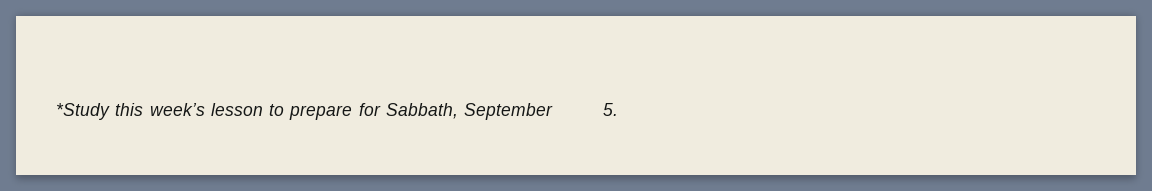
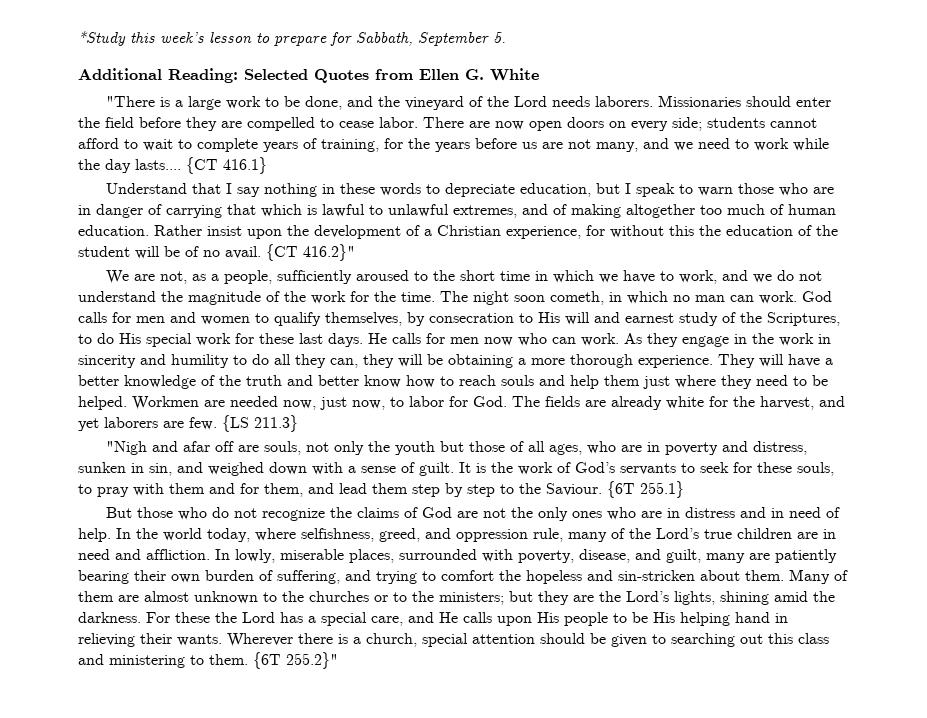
(618, 109) none -> [78,68,539,83] [106,95,832,110] [78,117,817,131] [78,138,829,152] [78,157,267,174] [106,183,835,197] [78,204,836,218] [78,225,838,239] [78,244,355,261] [106,270,823,284] [78,291,832,305] [78,312,840,326] [78,333,831,347] [78,354,833,368] [78,375,828,389] [78,396,845,410] [78,415,298,432] [106,441,808,455] [78,462,834,476] [78,481,684,498] [106,507,841,521] [78,528,836,542] [78,549,837,563] [78,569,848,584] [78,591,835,605] [78,612,788,626] [78,633,829,647] [78,652,338,669] // Additional Reading: Selected Quotes from Ellen G. White // "There is a large work to be done, and the vineyard of the Lord needs laborers. Missionaries should enter the field before they are compelled to cease labor. There are now open doors on every side; students cannot afford to wait to complete years of training, for the years before us are not many, and we need to work while the day lasts.... {CT 416.1} // Understand that I say nothing in these words to depreciate education, but I speak to warn those who are in danger of carrying that which is lawful to unlawful extremes, and of making altogether too much of human education. Rather insist upon the development of a Christian experience, for without this the education of the student will be of no avail. {CT 416.2}" // We are not, as a people, sufficiently aroused to the short time in which we have to work, and we do not understand the magnitude of the work for the time. The night soon cometh, in which no man can work. God calls for men and women to qualify themselves, by consecration to His will and earnest study of the Scriptures, to do His special work for these last days. He calls for men now who can work. As they engage in the work in sincerity and humility to do all they can, they will be obtaining a more thorough experience. They will have a better knowledge of the truth and better know how to reach souls and help them just where they need to be helped. Workmen are needed now, just now, to labor for God. The fields are already white for the harvest, and yet laborers are few. {LS 211.3} // "Nigh and afar off are souls, not only the youth but those of all ages, who are in poverty and distress, sunken in sin, and weighed down with a sense of guilt. It is the work of God’s servants to seek for these souls, to pray with them and for them, and lead them step by step to the Saviour. {6T 255.1} // But those who do not recognize the claims of God are not the only ones who are in distress and in need of help. In the world today, where selfishness, greed, and oppression rule, many of the Lord’s true children are in need and affliction. In lowly, miserable places, surrounded with poverty, disease, and guilt, many are patiently bearing their own burden of suffering, and trying to comfort the hopeless and sin-stricken about them. Many of them are almost unknown to the churches or to the ministers; but they are the Lord’s lights, shining amid the darkness. For these the Lord has a special care, and He calls upon His people to be His helping hand in relieving their wants. Wherever there is a church, special attention should be given to searching out this class and ministering to them. {6T 255.2}"

